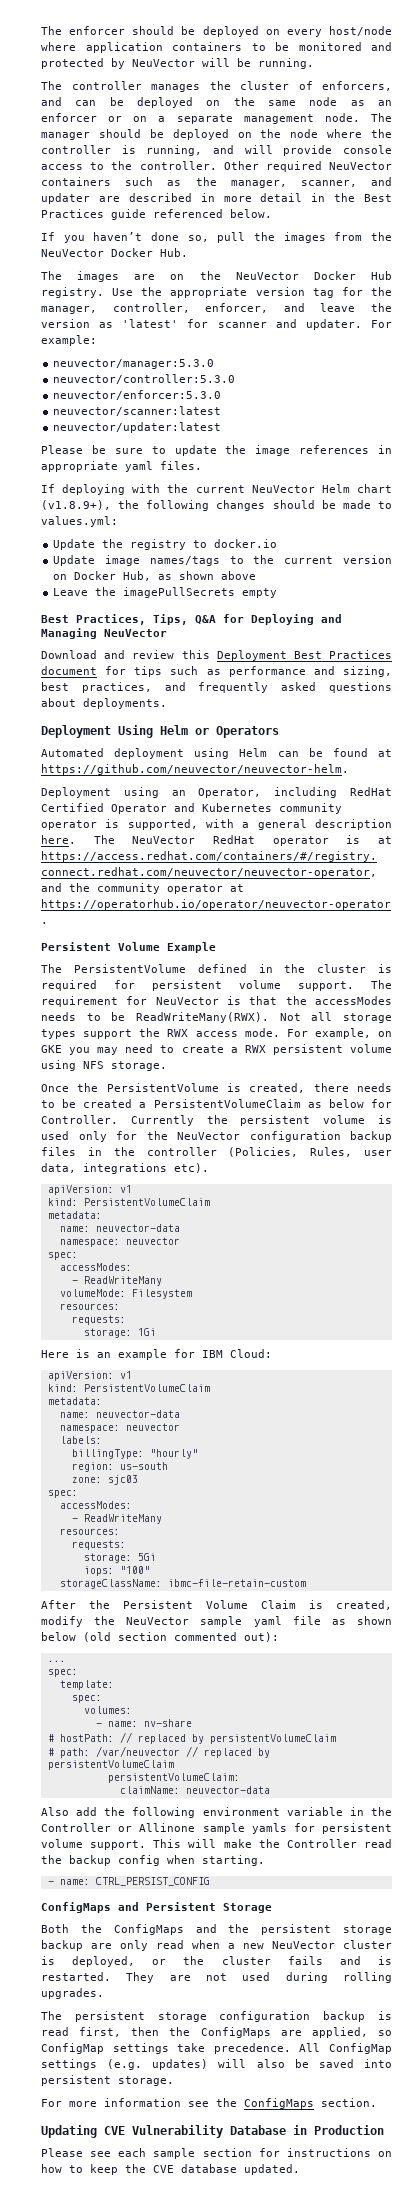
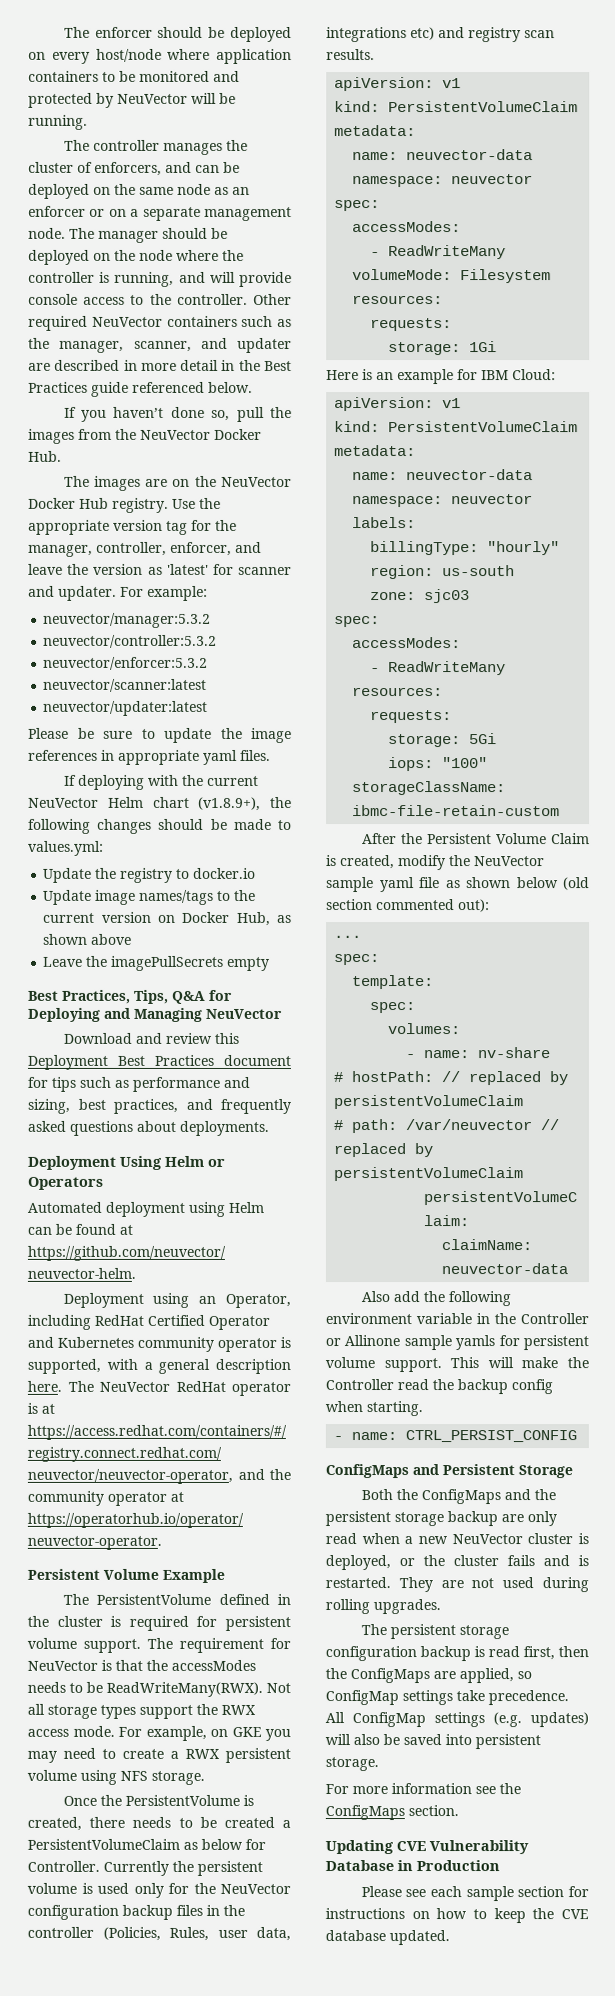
[53,359,215,369] [53,374,236,384] [53,390,222,400] neuvector/manager:5.3.0 // neuvector/controller:5.3.0 // neuvector/enforcer:5.3.0 -> [43,612,212,628] [43,634,218,648] [43,656,209,670] neuvector/manager:5.3.2 // neuvector/controller:5.3.2 // neuvector/enforcer:5.3.2
[174,1163,209,1173] etc). -> [410,27,555,43] [326,49,375,61] etc) and registry scan results.

